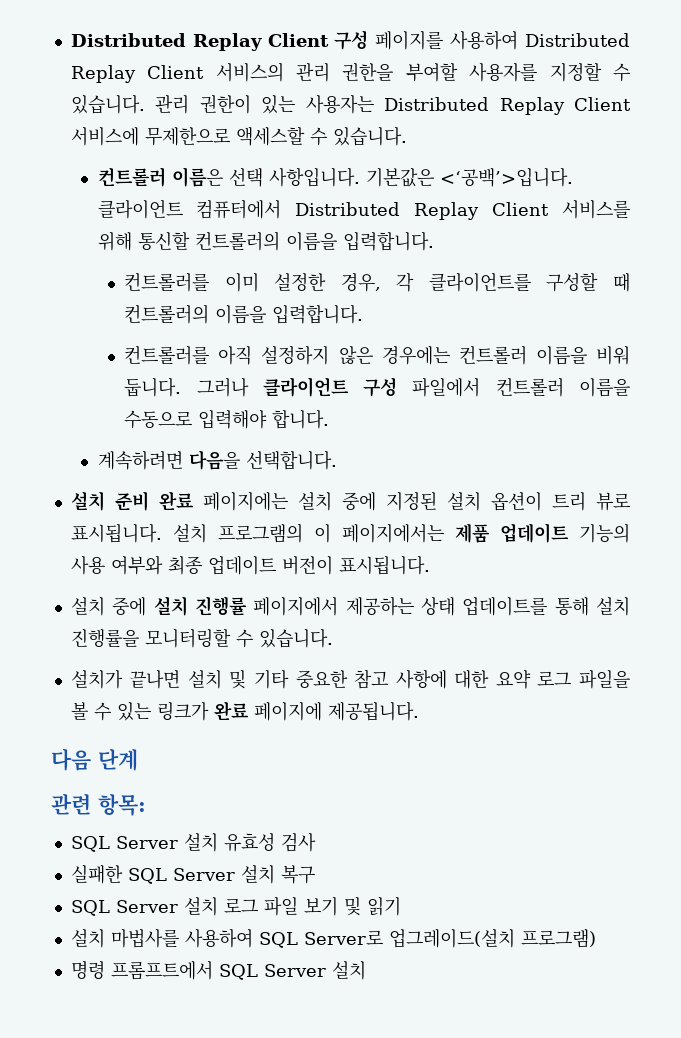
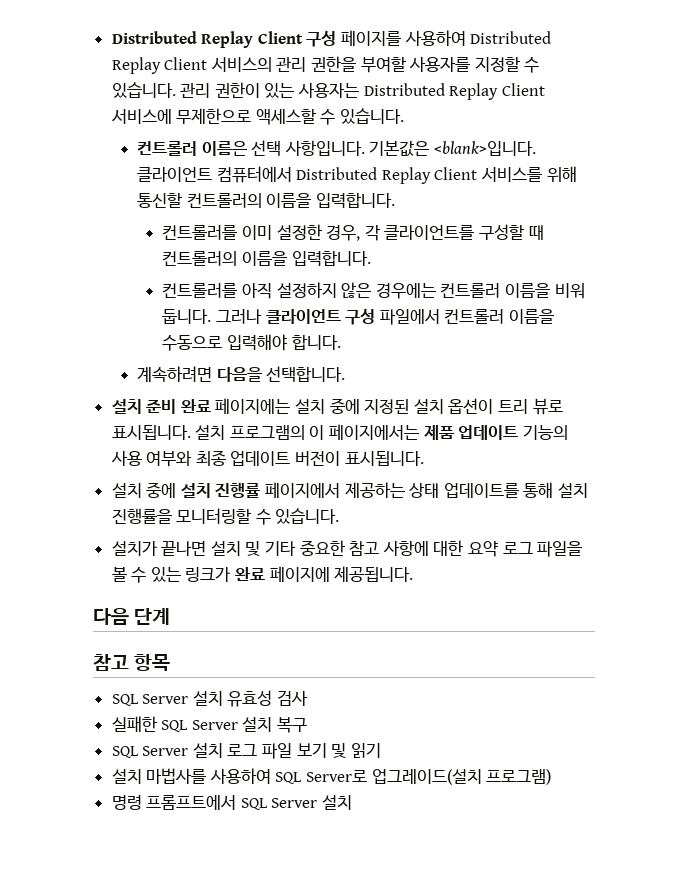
[439,167,573,187] <‘공백’>입니다. -> [434,141,537,156] <blank>입니다.
[51,793,146,816] 관련 항목: -> [93,654,171,671] 참고 항목

